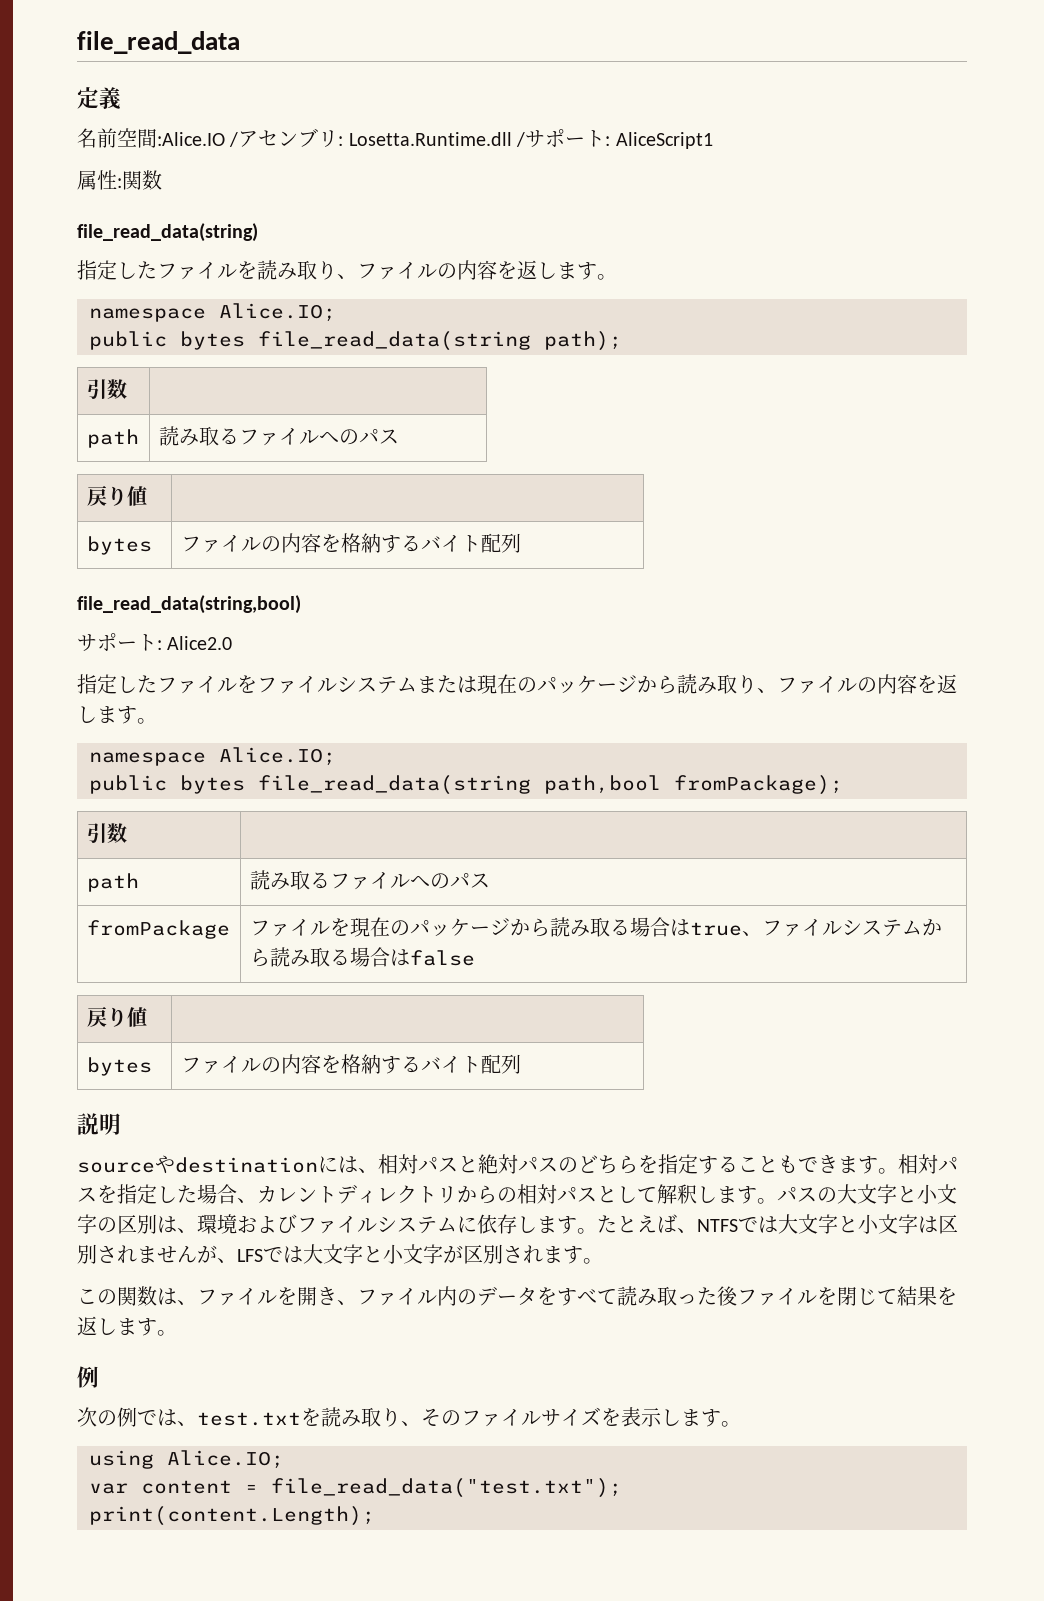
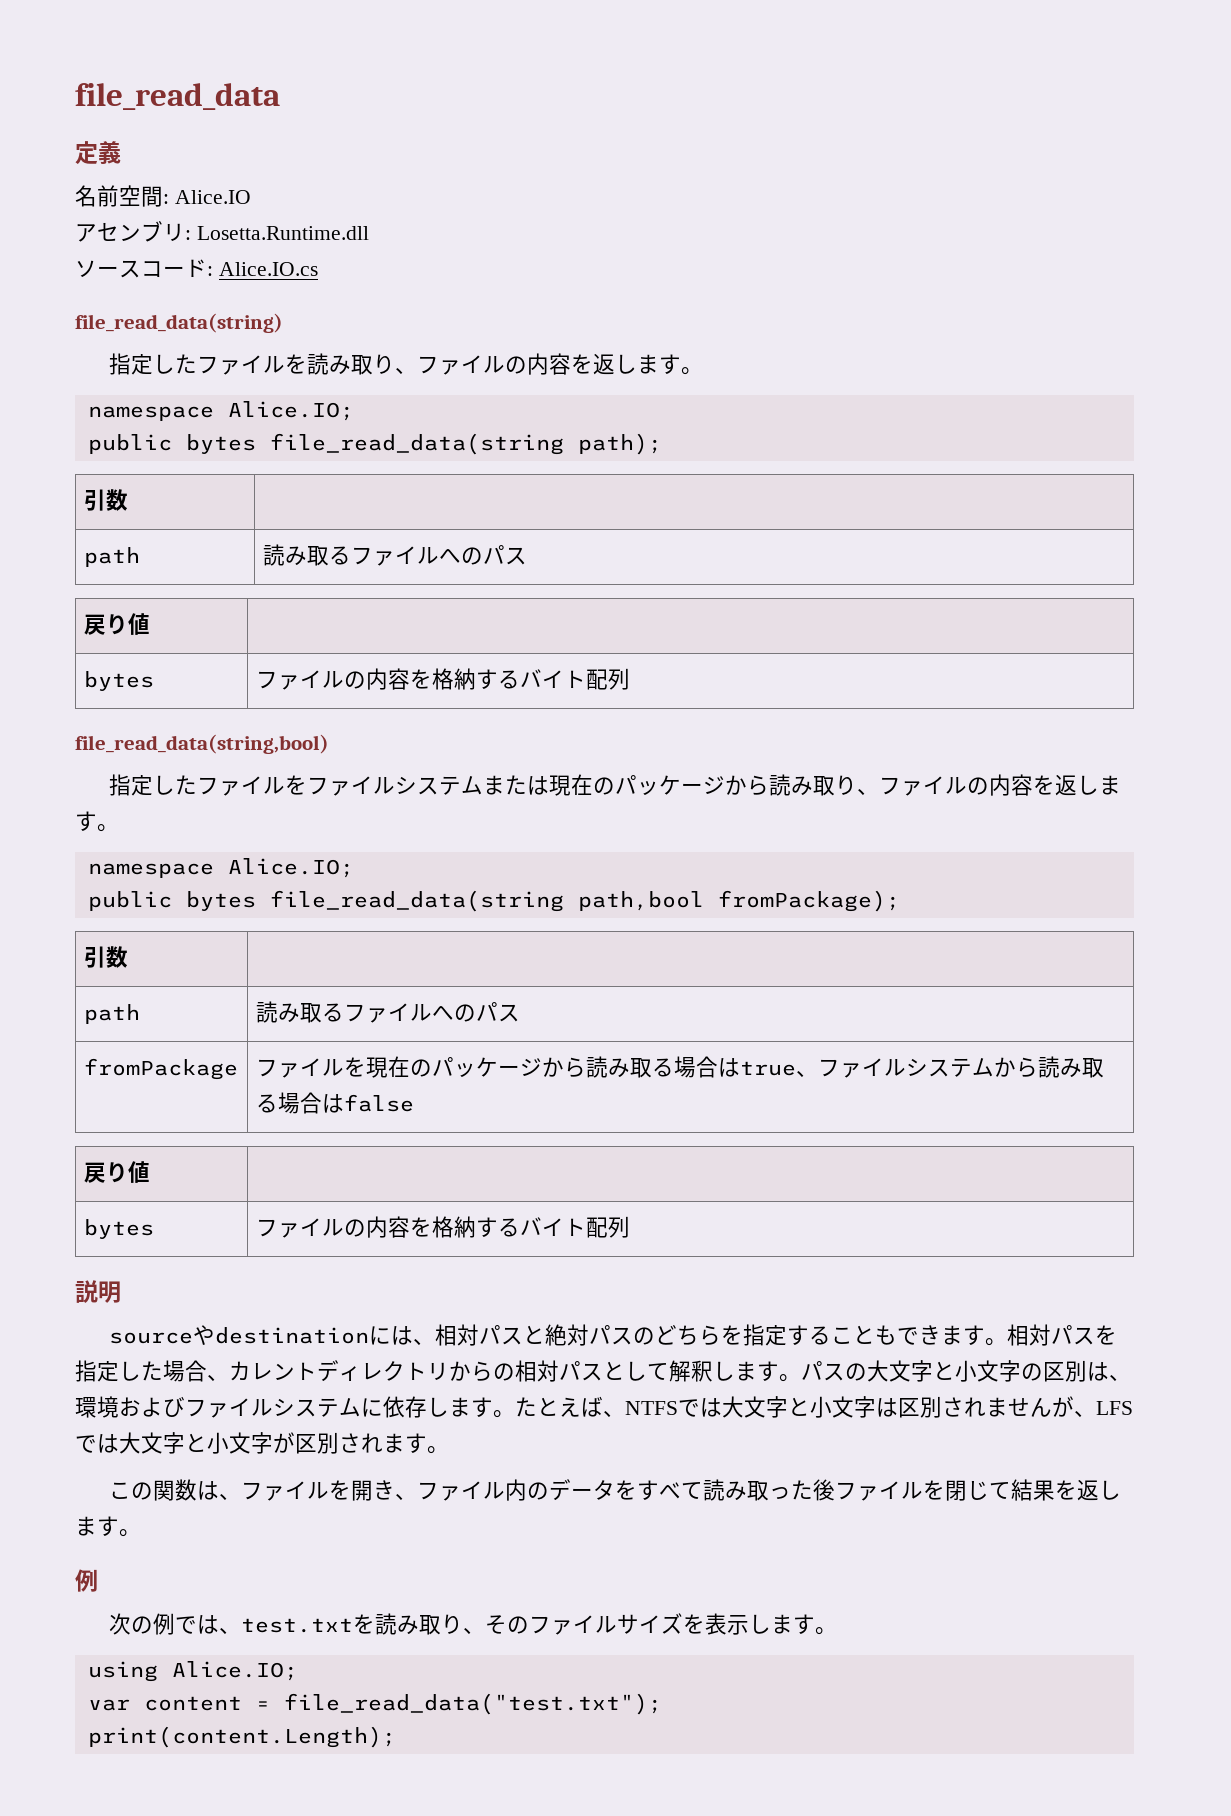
[157,132,239,147] :Alice.IO / -> [163,190,251,204] : Alice.IO //
[516,129,713,149] [77,170,162,190] /サポート: AliceScript1 // 属性:関数 -> [75,259,318,278] // ソースコード: Alice.IO.cs
[77,633,233,651] // サポート: Alice2.0 -> (329, 744) none

